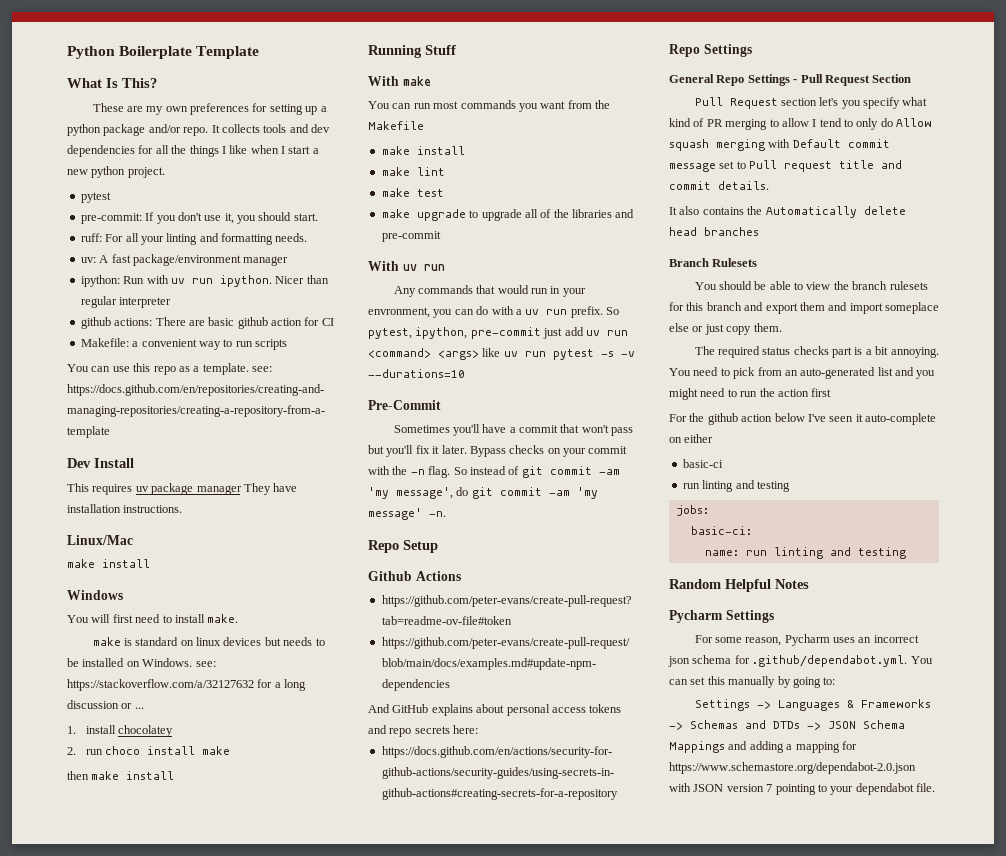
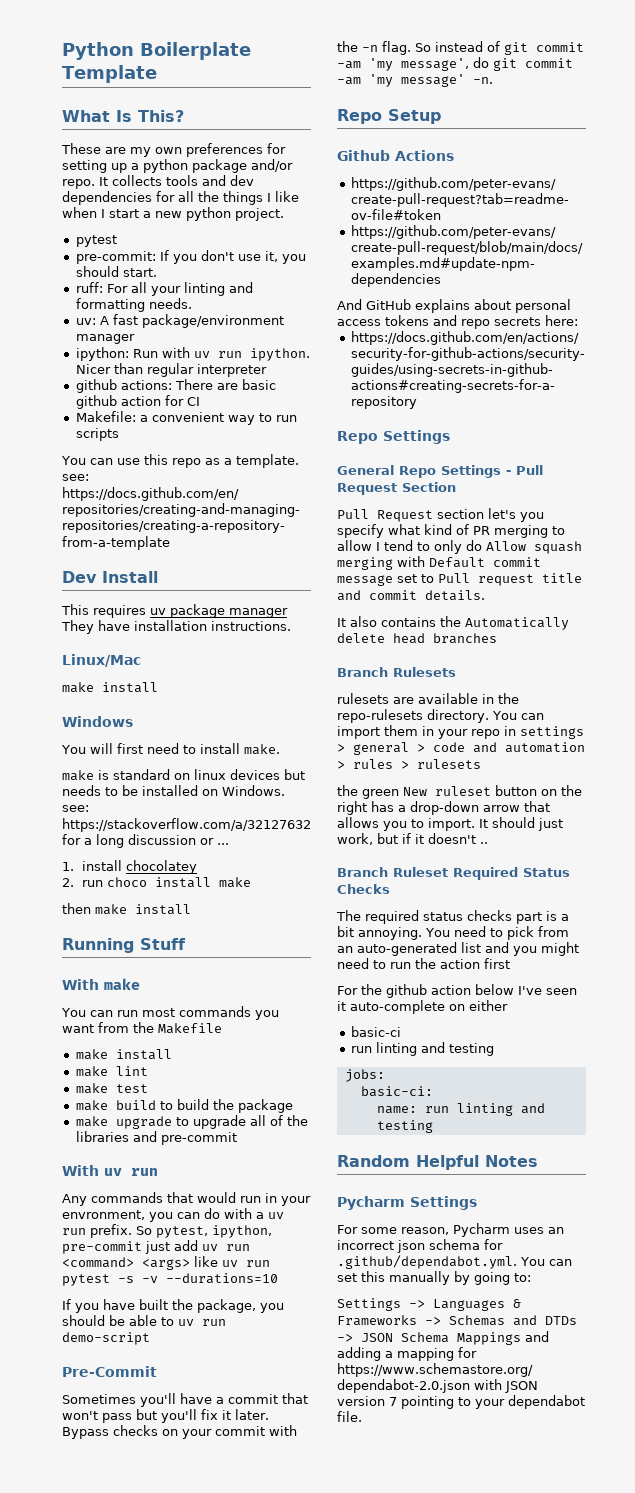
(444, 193) none -> [75,1099,293,1113] // make build to build the package
(465, 373) none -> [62,1299,284,1313] [62,1315,226,1326] [62,1332,150,1345] // If you have built the package, you should be able to uv run demo-script
[694,281,928,290] [669,302,939,314] [669,323,782,335] You should be able to view the branch rulesets for this branch and export them and import someplace else or just copy them. -> [337,693,519,704] [337,709,544,723] [337,725,584,739] [337,742,585,755] [337,759,481,769] [337,785,582,799] [337,801,550,815] [337,817,563,831] [337,833,488,845] [337,867,570,880] [337,884,390,894] rulesets are available in the repo-rulesets directory. You can import them in your repo in settings > general > code and automation > rules > rulesets // the green New ruleset button on the right has a drop-down arrow that allows you to import. It should just work, but if it doesn't .. // Branch Ruleset Required Status Checks

